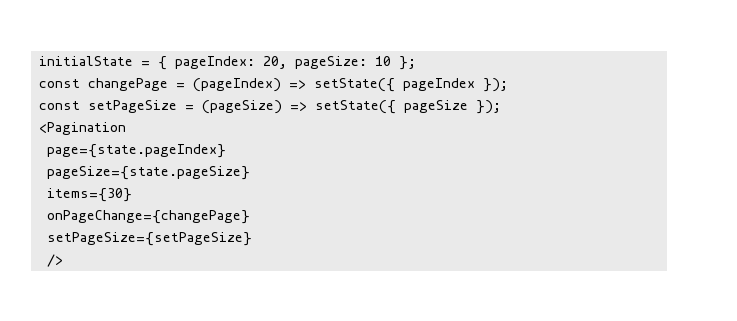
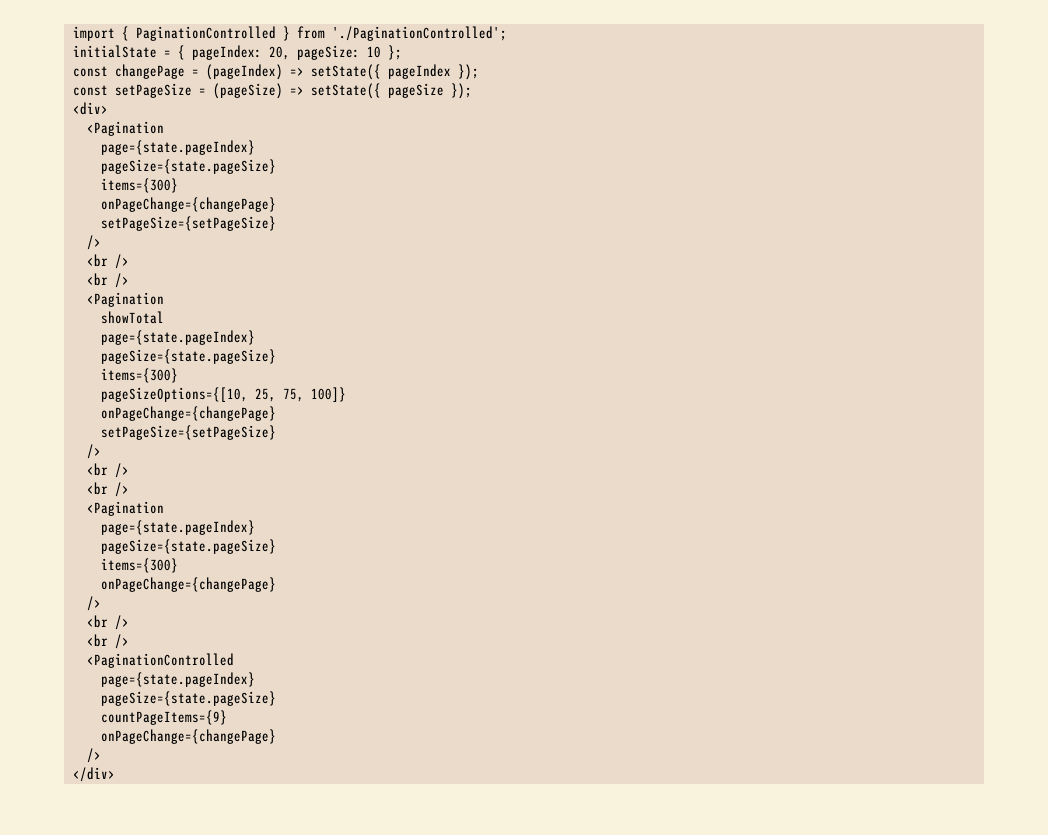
(39, 61) none -> [73,26,508,41] import { PaginationControlled } from './PaginationControlled'; //
[39,122,127,135] [47,144,227,158] [47,166,251,180] [47,188,133,202] [47,210,251,224] [47,232,253,246] [47,254,64,267] // <Pagination // page={state.pageIndex} // pageSize={state.pageSize} // items={30} // onPageChange={changePage} // setPageSize={setPageSize} // /> -> [73,102,109,115] [87,121,165,136] [101,140,256,155] [101,159,277,174] [101,178,179,193] [101,197,277,212] [101,216,277,231] [87,235,102,250] [87,254,130,269] [87,273,130,288] [87,292,165,307] [101,311,165,324] [101,330,256,345] [101,349,277,364] [101,368,179,383] [101,387,347,402] [101,406,277,421] [101,425,277,440] [87,444,102,459] [87,463,130,478] [87,482,130,497] [87,501,165,516] [101,520,256,535] [101,539,277,554] [101,558,179,573] [101,577,277,592] [87,596,102,611] [87,615,130,630] [87,634,130,649] [87,653,235,668] [101,672,256,687] [101,691,277,706] [101,710,228,725] [101,729,277,744] [87,748,102,763] [73,767,116,782] // <div> // <Pagination // page={state.pageIndex} // pageSize={state.pageSize} // items={300} // onPageChange={changePage} // setPageSize={setPageSize} // /> // <br /> // <br /> // <Pagination // showTotal // page={state.pageIndex} // pageSize={state.pageSize} // items={300} // pageSizeOptions={[10, 25, 75, 100]} // onPageChange={changePage} // setPageSize={setPageSize} // /> // <br /> // <br /> // <Pagination // page={state.pageIndex} // pageSize={state.pageSize} // items={300} // onPageChange={changePage} // /> // <br /> // <br /> // <PaginationControlled // page={state.pageIndex} // pageSize={state.pageSize} // countPageItems={9} // onPageChange={changePage} // /> // </div>

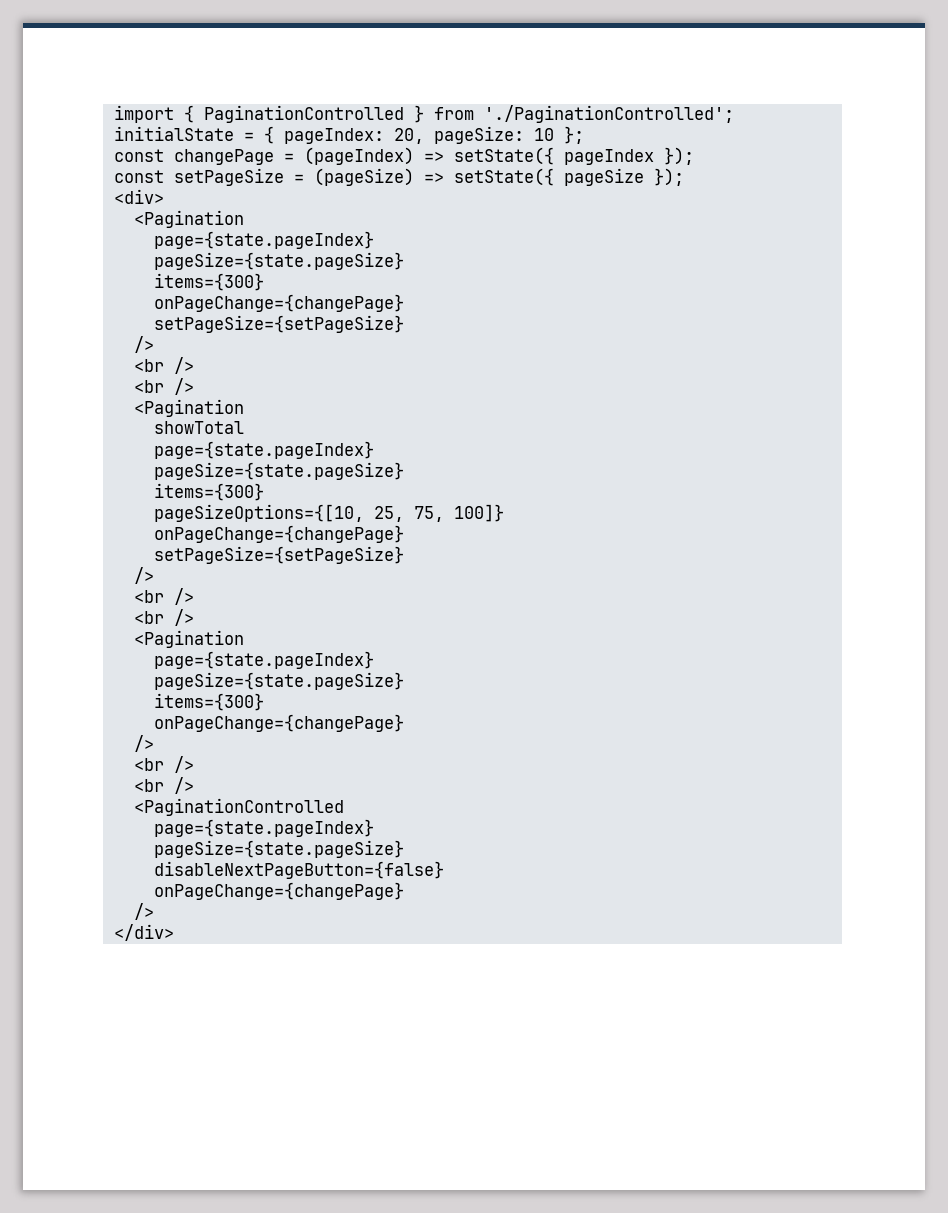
[101,710,228,725] countPageItems={9} -> [153,861,444,879] disableNextPageButton={false}

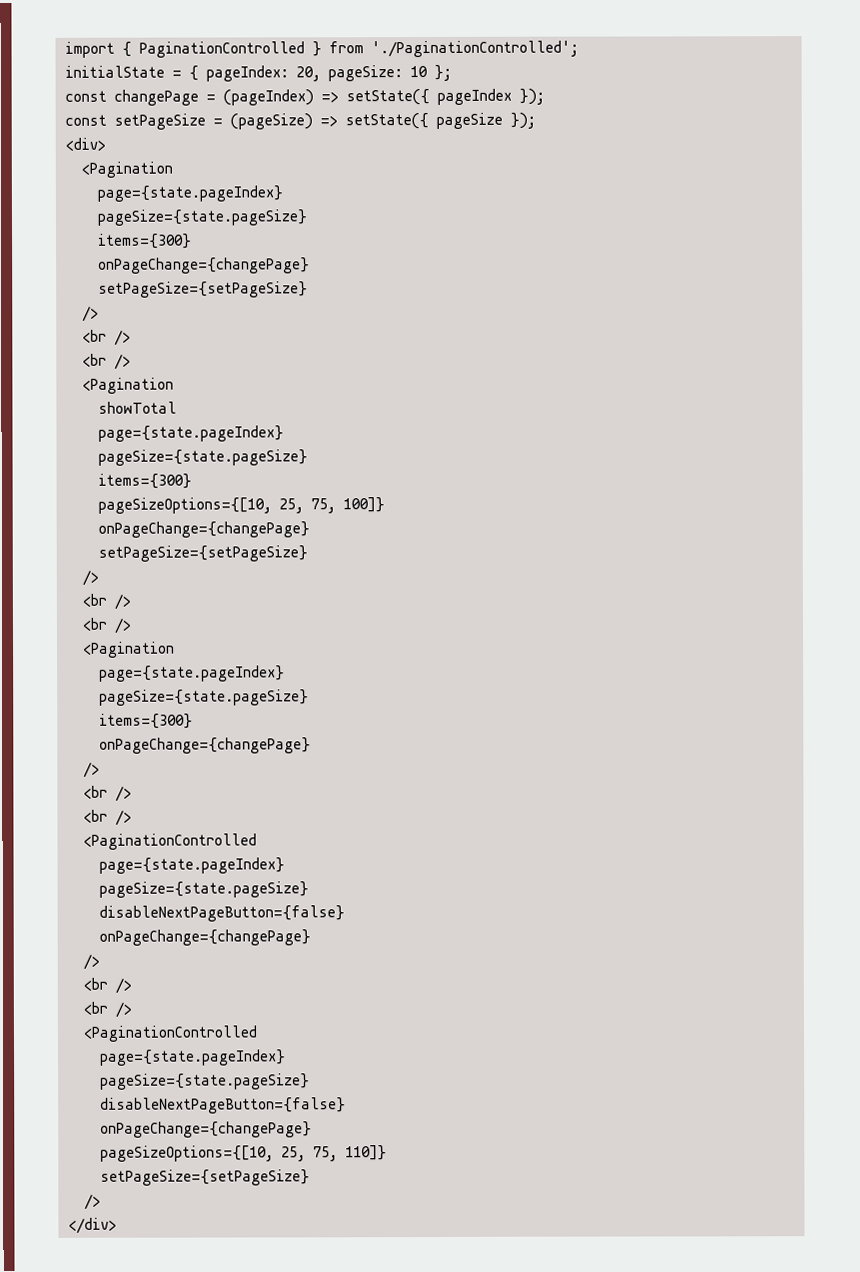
(154, 911) none -> [82,977,132,994] [82,1001,132,1018] [82,1025,257,1042] [99,1049,286,1066] [99,1073,310,1090] [99,1097,346,1114] [99,1121,312,1138] [99,1145,387,1162] [99,1169,310,1186] [83,1193,101,1210] // <br /> // <br /> // <PaginationControlled // page={state.pageIndex} // pageSize={state.pageSize} // disableNextPageButton={false} // onPageChange={changePage} // pageSizeOptions={[10, 25, 75, 110]} // setPageSize={setPageSize} // />

